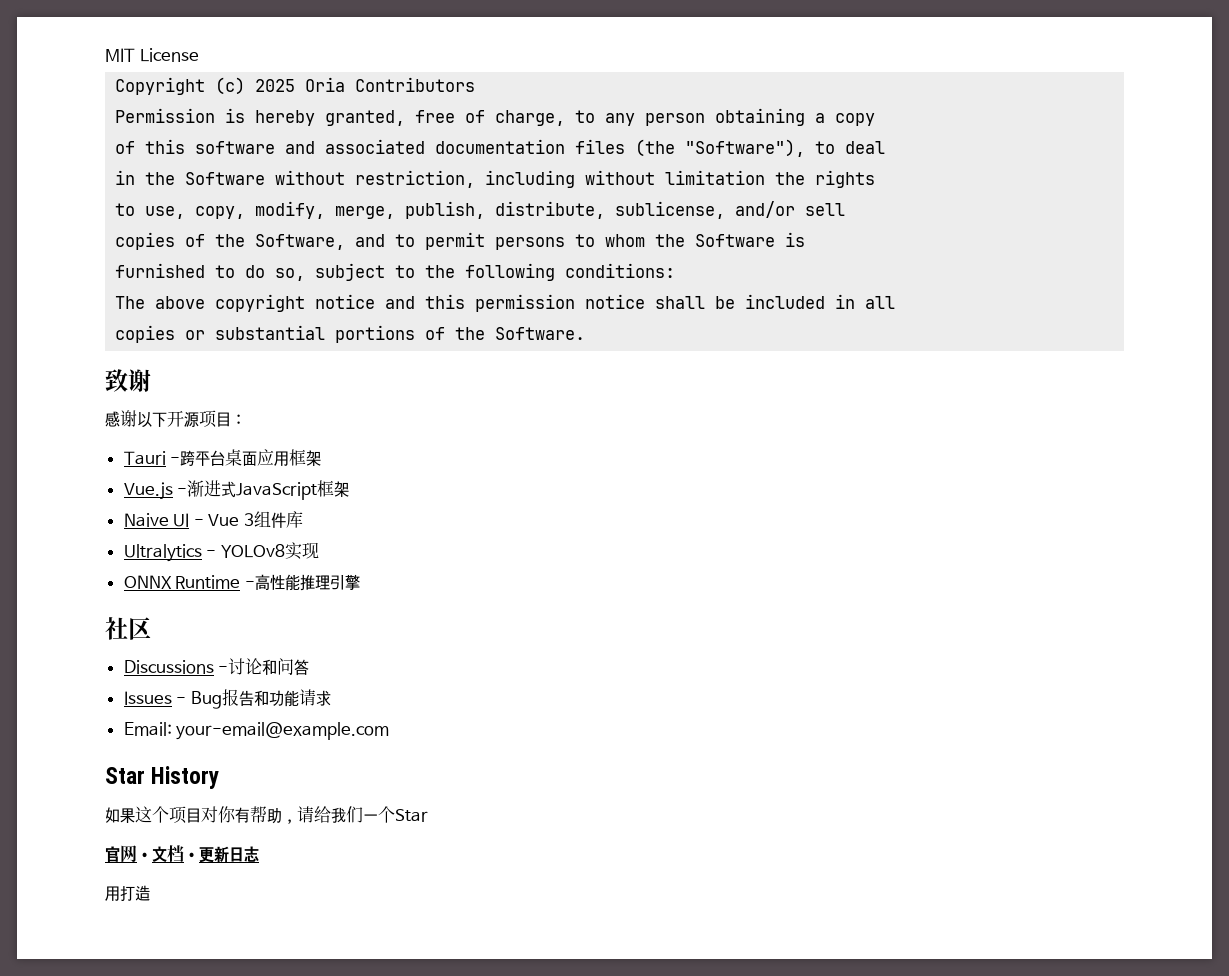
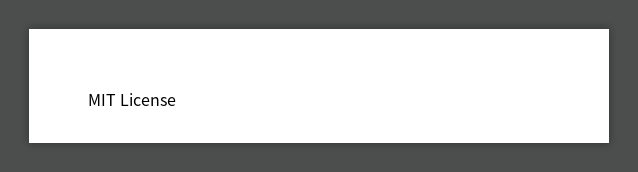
[115,77,476,95] [115,108,876,126] [115,139,886,157] [115,170,876,188] [115,201,846,219] [115,232,806,250] [115,263,676,281] [115,294,896,312] [115,325,586,343] [105,369,151,392] [105,410,246,428] [123,449,322,467] [123,480,350,500] [123,511,304,528] [123,542,319,562] [123,574,360,591] [105,617,151,640] [123,658,310,676] [123,689,331,709] [123,722,390,740] [105,766,220,789] [105,806,428,824] [105,845,259,863] [105,885,150,901] // Copyright (c) 2025 Oria Contributors // Permission is hereby granted, free of charge, to any person obtaining a copy // of this software and associated documentation files (the "Software"), to deal // in the Software without restriction, including without limitation the rights // to use, copy, modify, merge, publish, distribute, sublicense, and/or sell // copies of the Software, and to permit persons to whom the Software is // furnished to do so, subject to the following conditions: // The above copyright notice and this permission notice shall be included in all // copies or substantial portions of the Software. // 致谢 // 感谢以下开源项目： // Tauri -跨平台桌面应用框架 // Vue.js -渐进式JavaScript框架 // Naive UI - Vue 3组件库 // Ultralytics - YOLOv8实现 // ONNX Runtime -高性能推理引擎 // 社区 // Discussions -讨论和问答 // Issues - Bug报告和功能请求 // Email: your-email@example.com // Star History // 如果这个项目对你有帮助，请给我们一个Star // 官网•文档•更新日志 // 用打造 -> (177, 99) none

